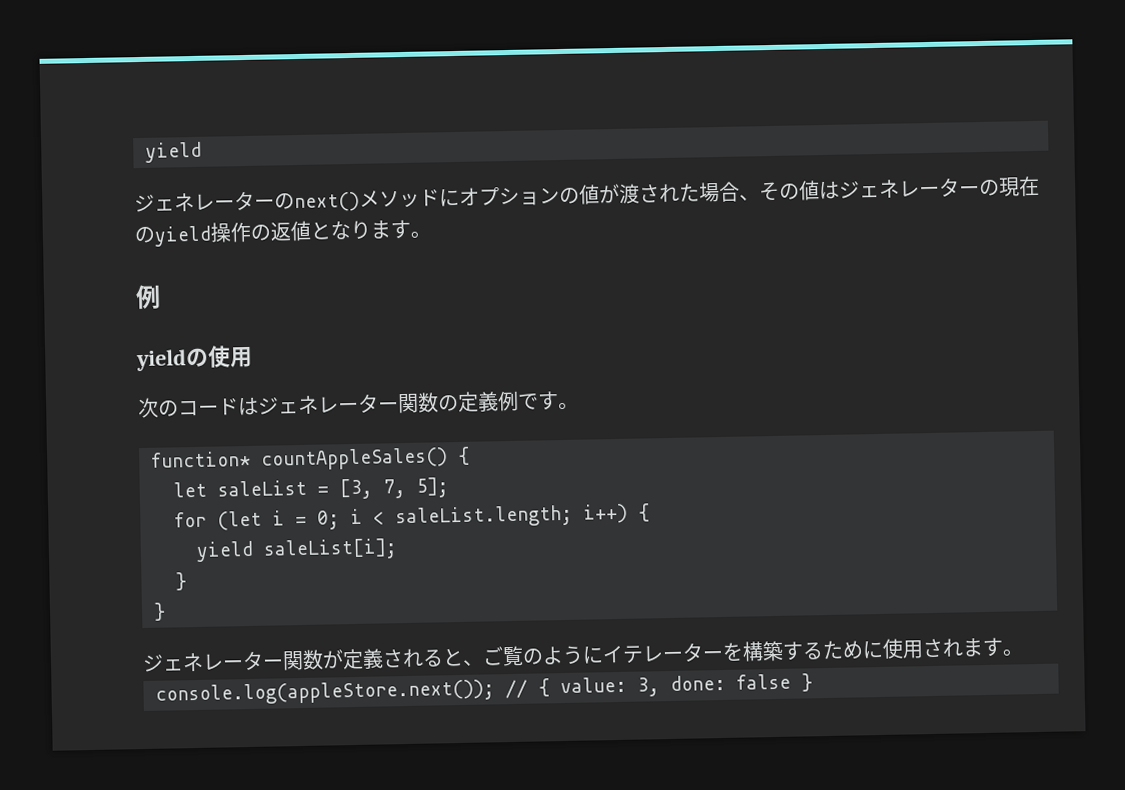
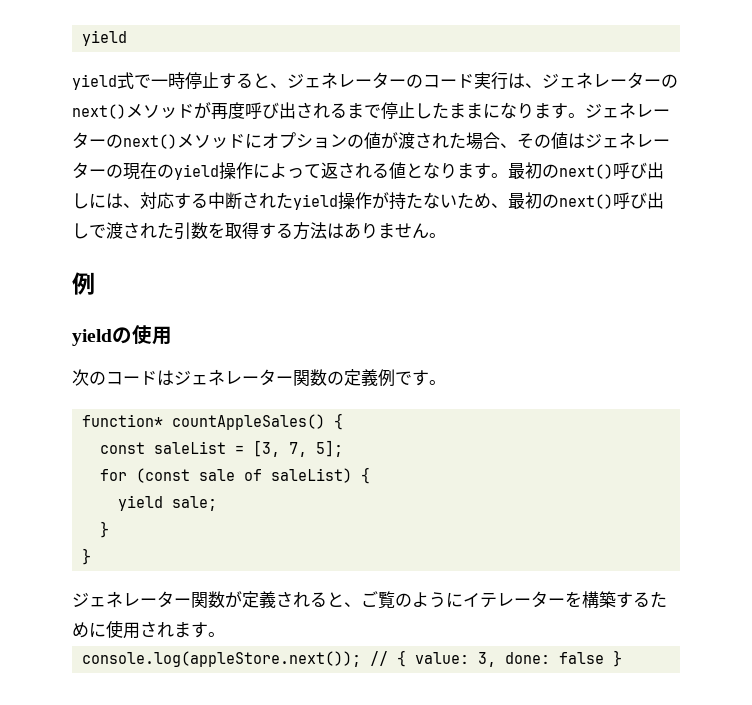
(202, 152) none -> [72,72,678,90] [72,102,585,120] yield式で一時停止すると、ジェネレーターのコード実行は、ジェネレーターのnext()メソッドが再度呼び出されるまで停止したままになります。
[250,222,292,242] の返 -> [253,162,389,179] によって返される
(431, 234) none -> [508,162,664,179] [72,192,664,210] [72,222,446,240] 最初のnext()呼び出しには、対応する中断されたyield操作が持たないため、最初のnext()呼び出しで渡された引数を取得する方法はありません。
[173,481,207,498] let -> [100,442,146,454] const
[217,503,628,531] (let i = 0; i < saleList.length; i++) -> [136,468,353,483] (const sale of saleList)
[263,538,398,561] saleList[i]; -> [172,496,218,511] sale;

